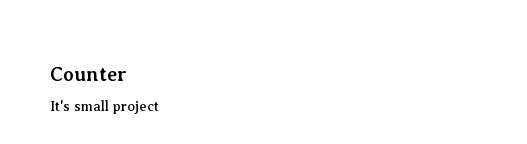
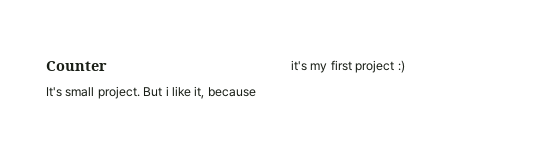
[113,101,159,114] project -> [97,86,256,99] [291,60,405,73] project. But i like it, because it's my first project :)

